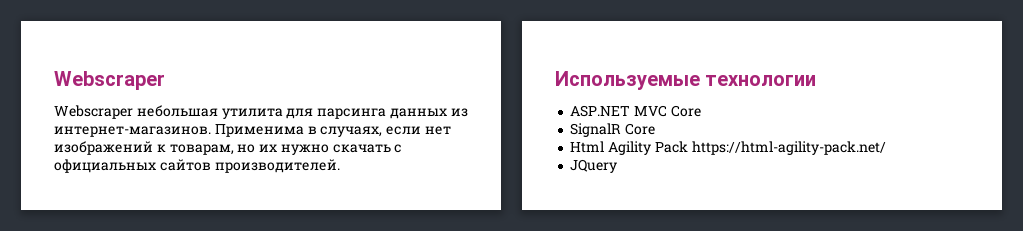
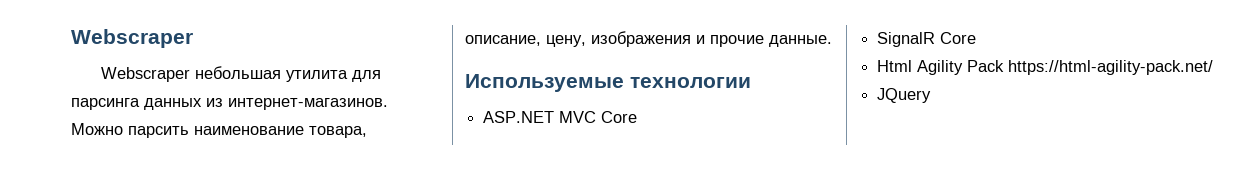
[214,124,451,137] [54,141,403,155] [54,159,340,173] Применима в случаях, если нет изображений к товарам, но их нужно скачать с официальных сайтов производителей. -> [71,123,367,138] [465,31,832,47] Можно парсить наименование товара, описание, цену, изображения и прочие данные.

